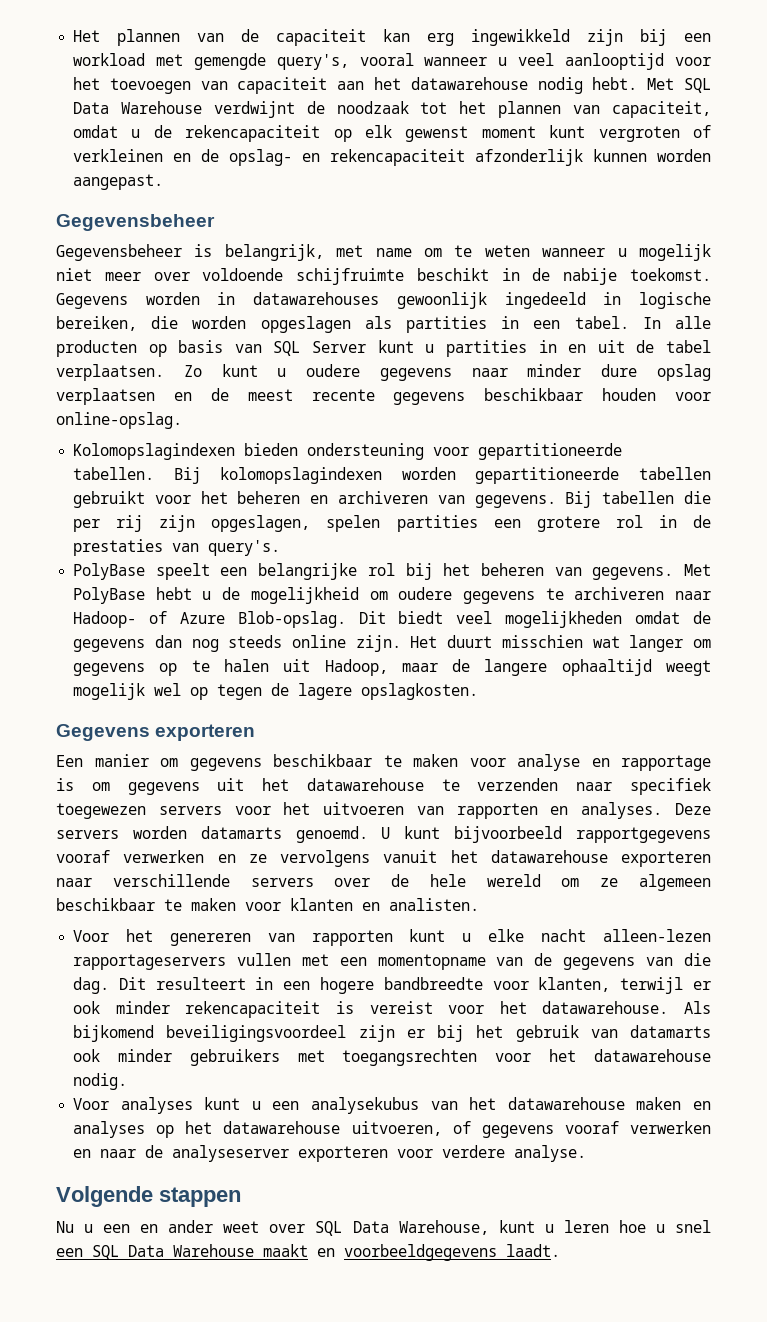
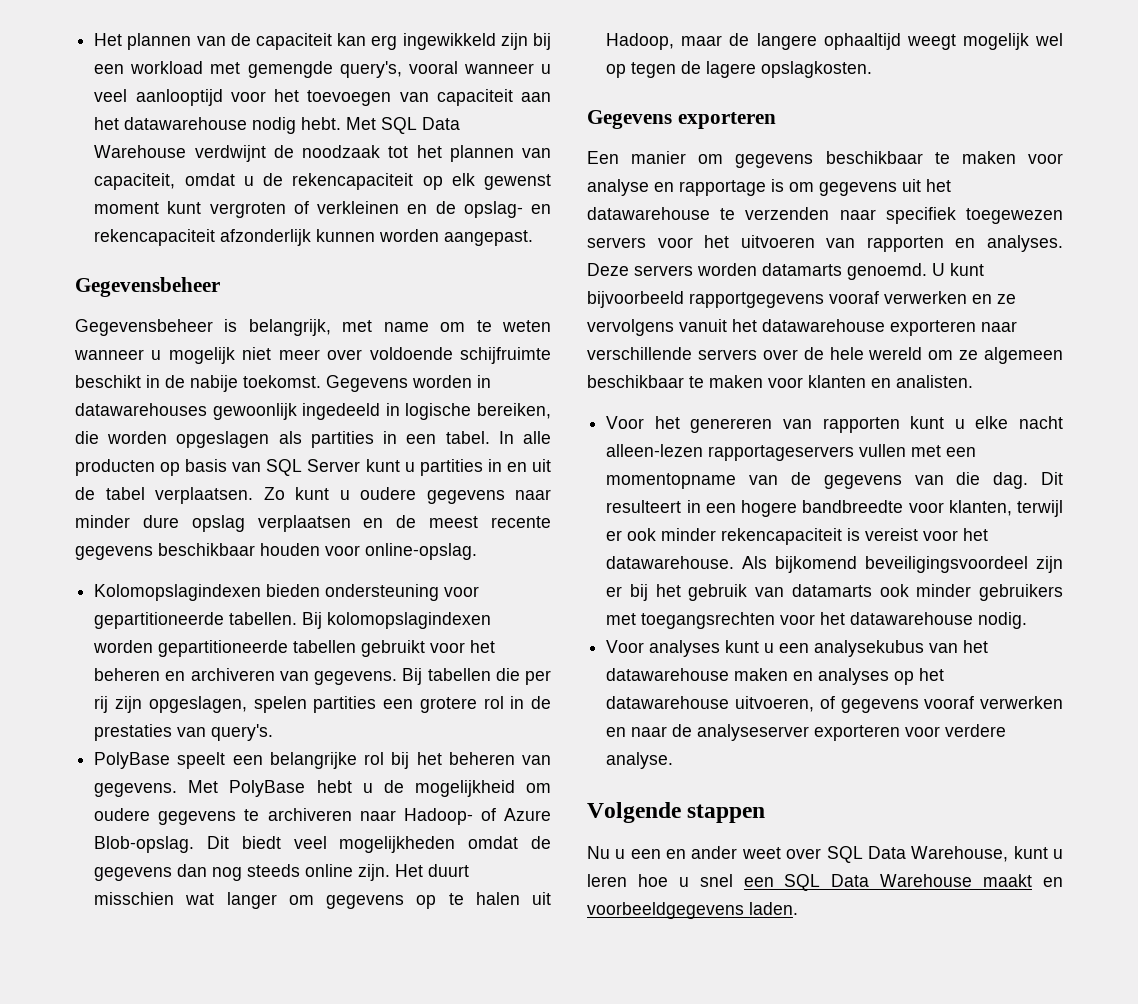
[506,1244,560,1257] laadt. -> [749,902,798,915] laden.

